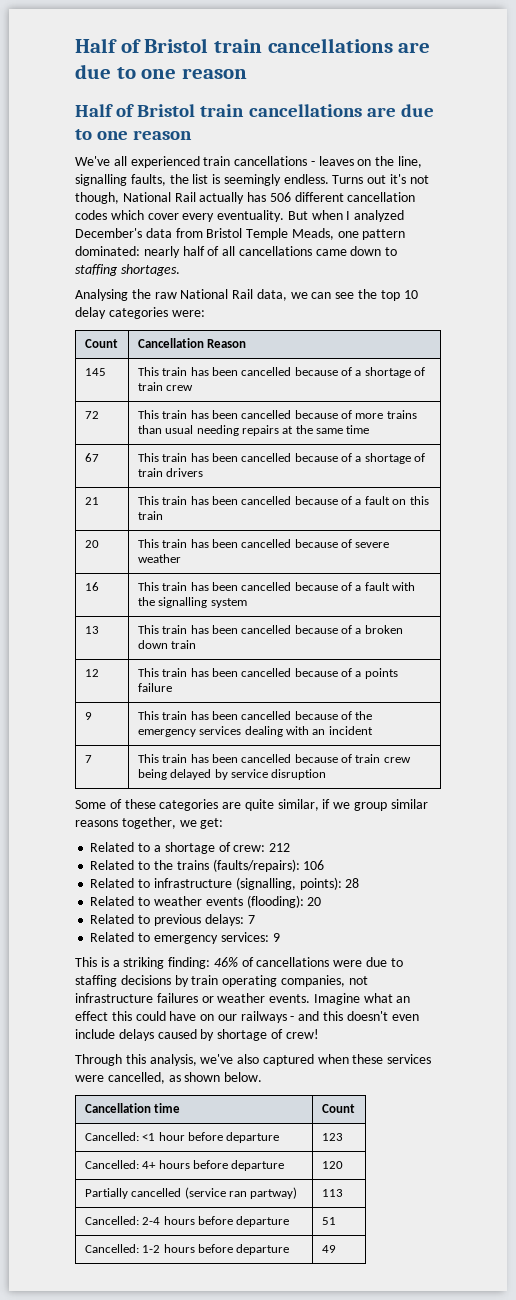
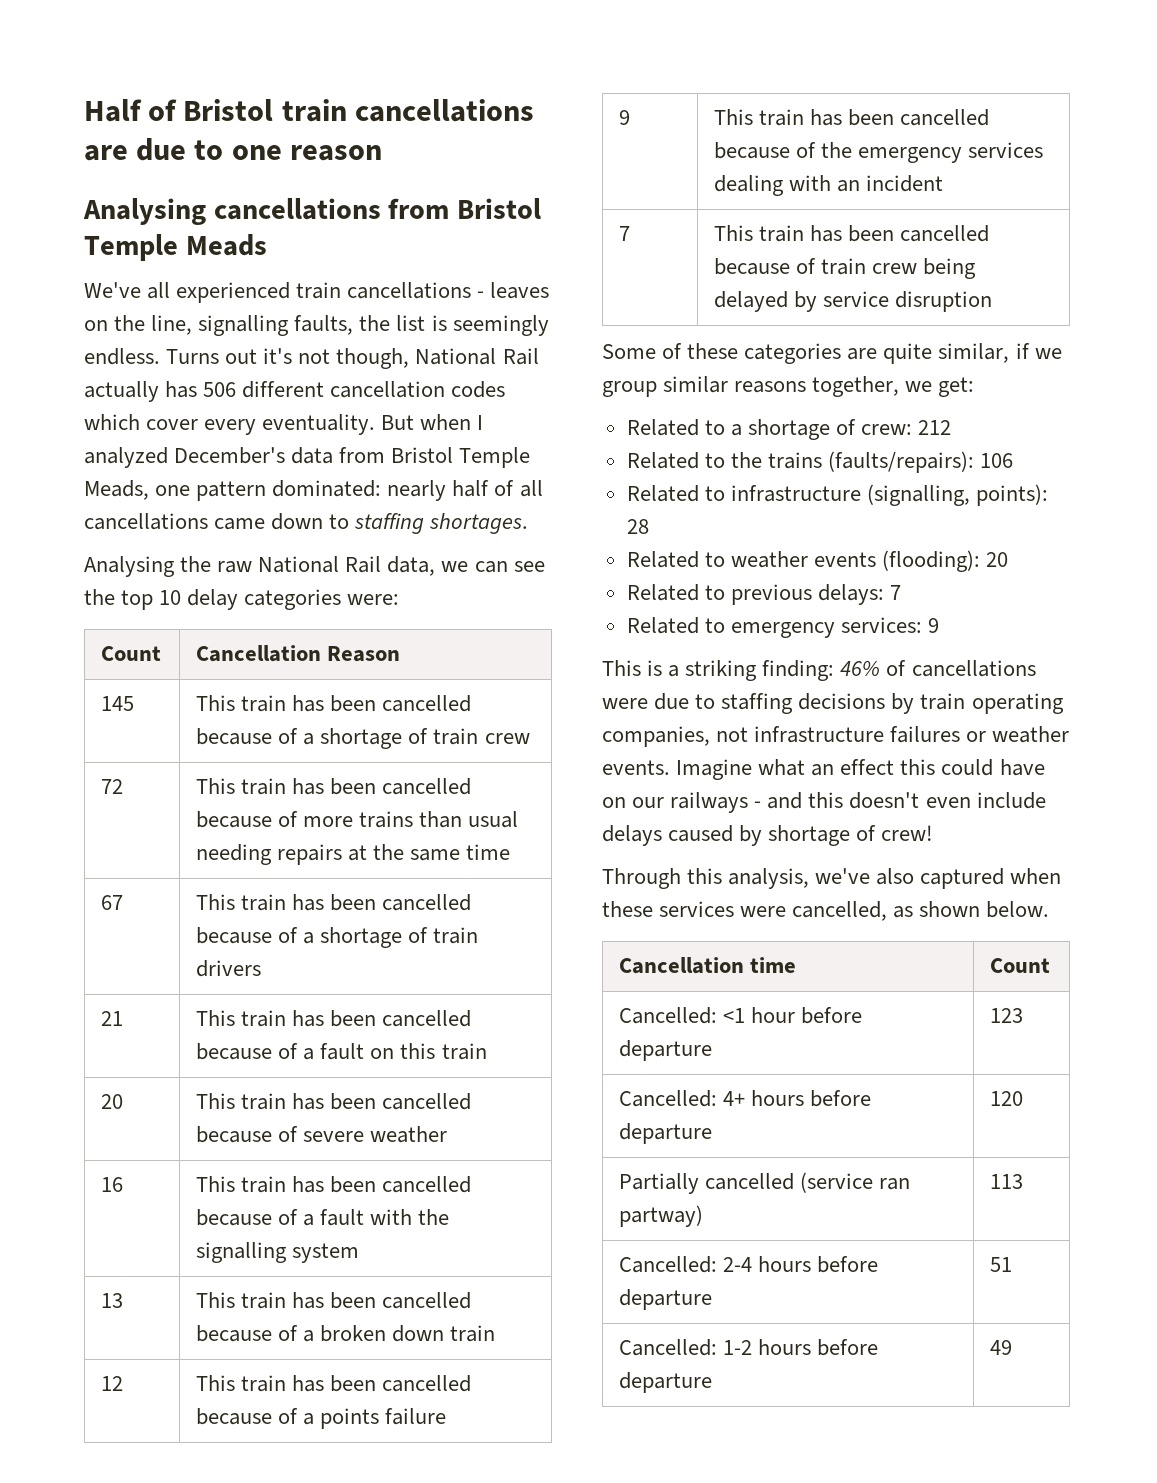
[75,104,434,117] [75,129,193,140] Half of Bristol train cancellations are due to one reason -> [83,198,542,225] [84,234,267,261] Analysing cancellations from Bristol Temple Meads

